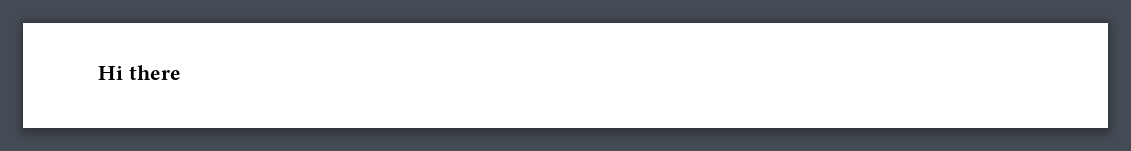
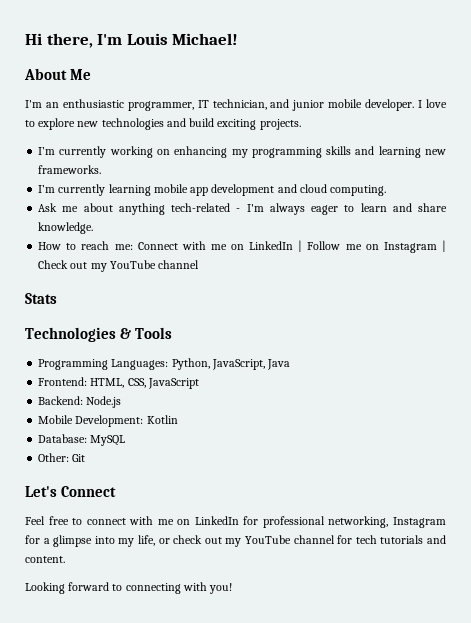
[128,65,181,80] there -> [46,33,239,48] [24,68,92,80] [25,99,448,111] [25,118,301,130] [38,146,446,158] [38,165,102,174] [38,184,387,196] [38,203,448,215] [38,222,94,234] [38,240,447,253] [38,260,200,272] [25,293,57,304] [25,327,173,342] [38,358,291,370] [38,377,199,389] [38,396,122,408] [38,415,178,427] [38,434,126,446] [38,453,86,462] [25,486,117,497] [25,516,447,528] [25,535,447,547] [25,556,65,563] [25,582,233,594] there, I'm Louis Michael! // About Me // I'm an enthusiastic programmer, IT technician, and junior mobile developer. I love to explore new technologies and build exciting projects. // I’m currently working on enhancing my programming skills and learning new frameworks. // I’m currently learning mobile app development and cloud computing. // Ask me about anything tech-related - I'm always eager to learn and share knowledge. // How to reach me: Connect with me on LinkedIn | Follow me on Instagram | Check out my YouTube channel // Stats // Technologies & Tools // Programming Languages: Python, JavaScript, Java // Frontend: HTML, CSS, JavaScript // Backend: Node.js // Mobile Development: Kotlin // Database: MySQL // Other: Git // Let's Connect // Feel free to connect with me on LinkedIn for professional networking, Instagram for a glimpse into my life, or check out my YouTube channel for tech tutorials and content. // Looking forward to connecting with you!

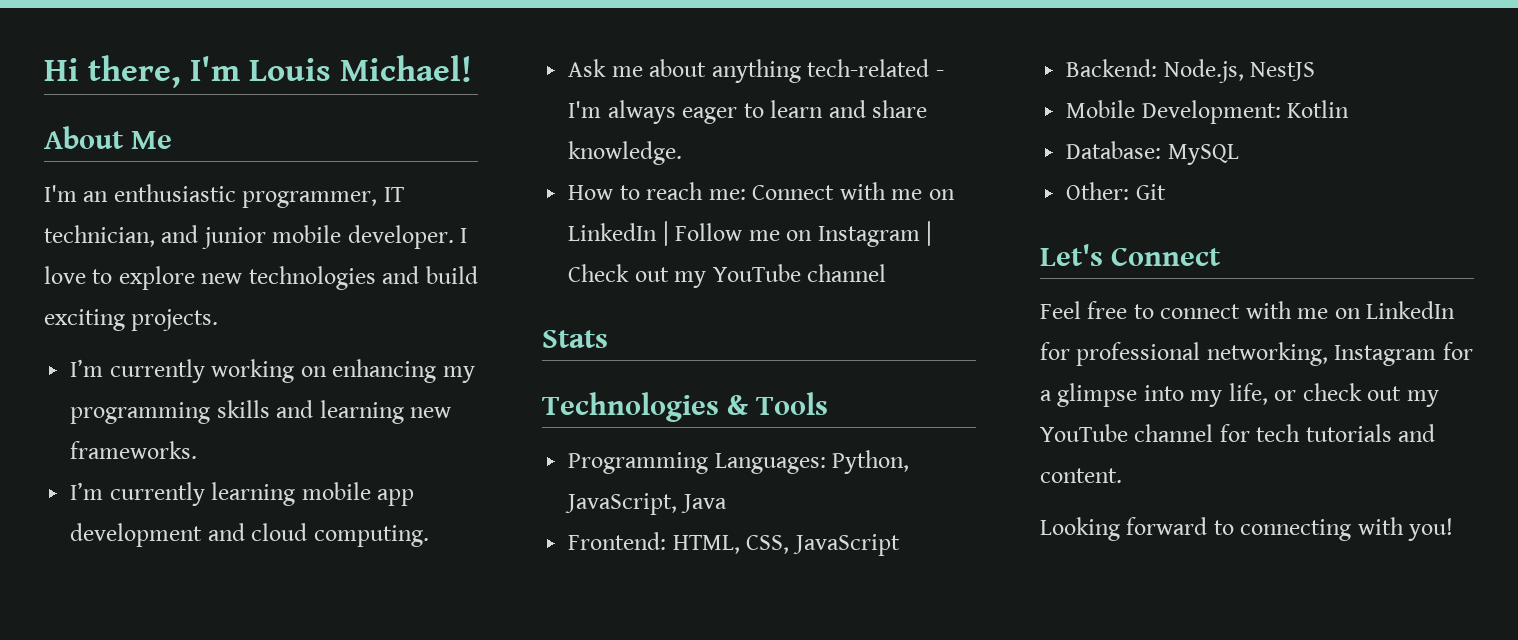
[86,396,122,408] Node.js -> [1163,59,1316,83] Node.js, NestJS

